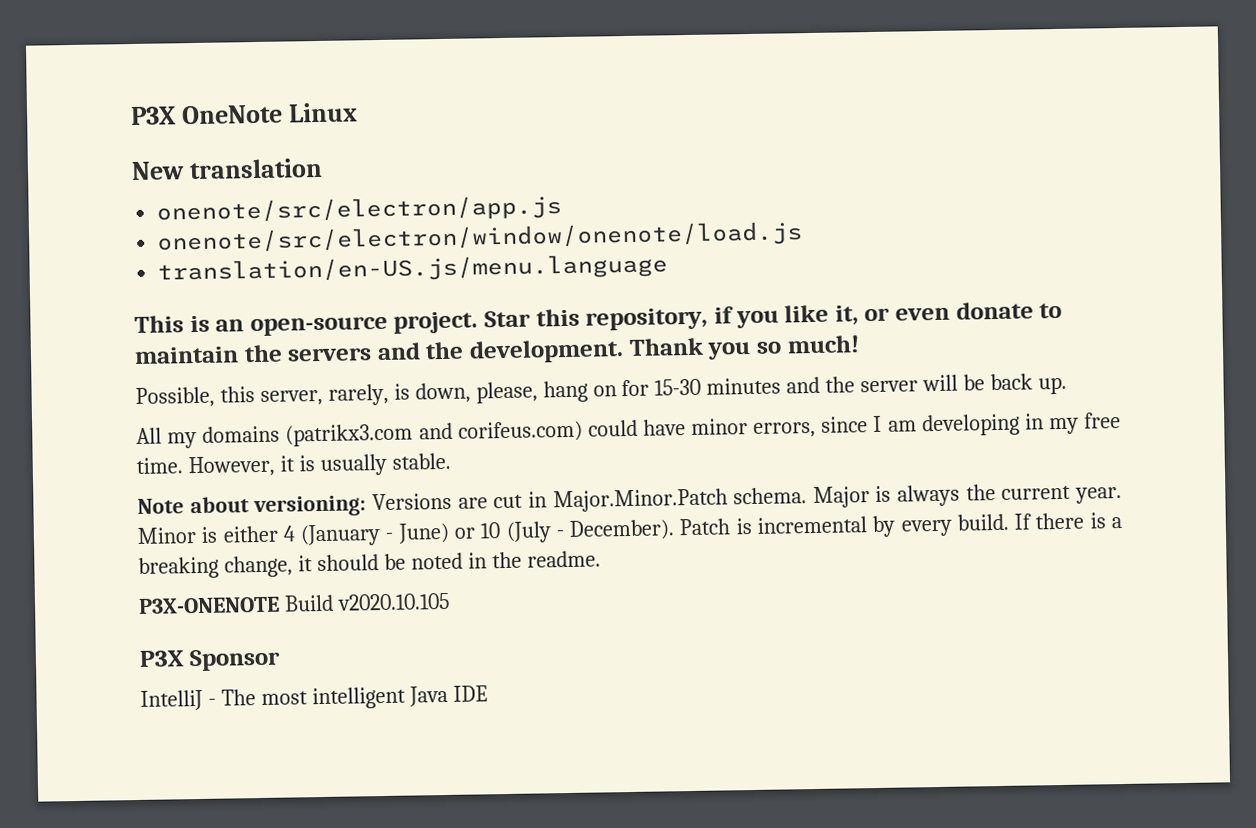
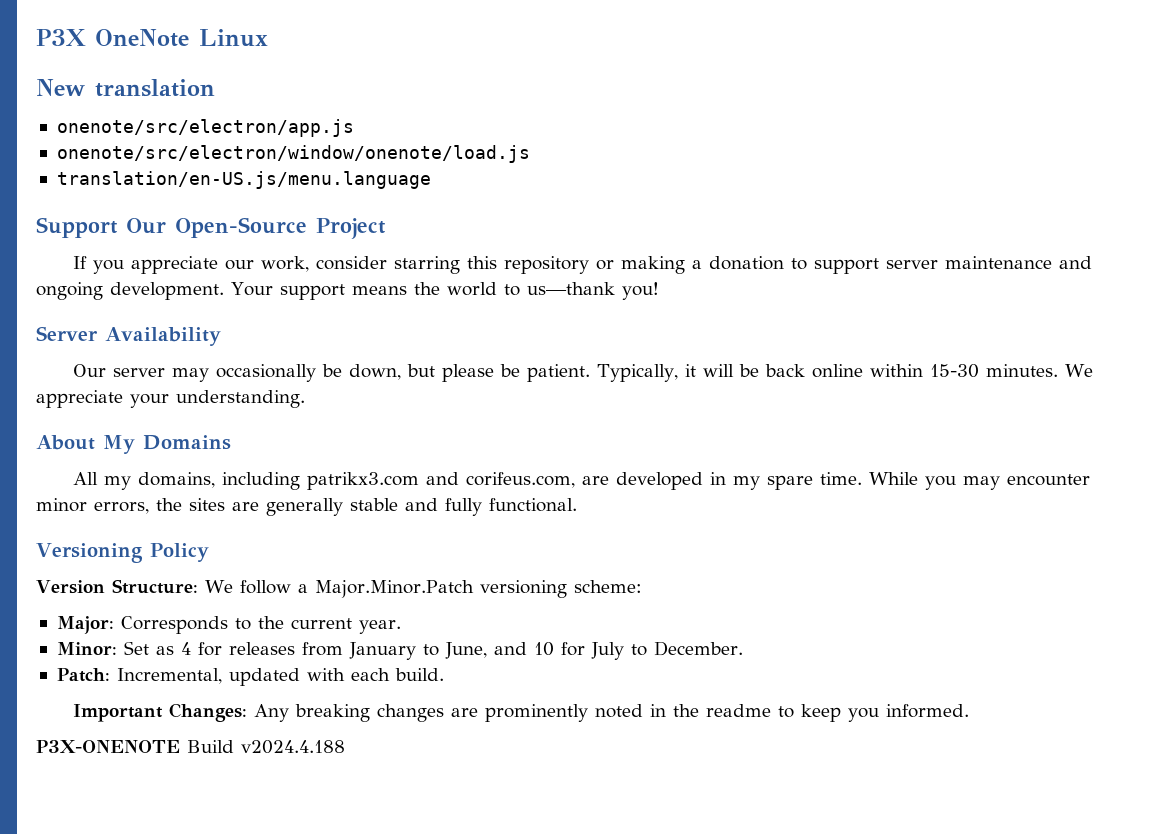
[134,301,1063,337] [134,335,860,364] [135,373,1067,408] [136,412,1121,449] [136,452,451,478] [137,484,1122,518] [137,512,1123,547] [138,550,601,579] [138,592,450,614] [139,648,281,672] [140,685,488,711] This is an open-source project. Star this repository, if you like it, or even donate to maintain the servers and the development. Thank you so much! // Possible, this server, rarely, is down, please, hang on for 15-30 minutes and the server will be back up. // All my domains (patrikx3.com and corifeus.com) could have minor errors, since I am developing in my free time. However, it is usually stable. // Note about versioning: Versions are cut in Major.Minor.Patch schema. Major is always the current year. Minor is either 4 (January - June) or 10 (July - December). Patch is incremental by every build. If there is a breaking change, it should be noted in the readme. // P3X-ONENOTE Build v2020.10.105 // P3X Sponsor // IntelliJ - The most intelligent Java IDE -> [36,217,386,239] [72,256,1092,274] [36,282,659,300] [36,326,221,346] [72,364,1093,382] [36,390,305,408] [36,435,231,454] [72,472,1090,490] [36,498,577,516] [36,543,209,563] [36,579,642,598] [56,616,401,634] [56,641,743,660] [56,668,444,686] [72,703,969,722] [36,740,345,754] Support Our Open-Source Project // If you appreciate our work, consider starring this repository or making a donation to support server maintenance and ongoing development. Your support means the world to us—thank you! // Server Availability // Our server may occasionally be down, but please be patient. Typically, it will be back online within 15-30 minutes. We appreciate your understanding. // About My Domains // All my domains, including patrikx3.com and corifeus.com, are developed in my spare time. While you may encounter minor errors, the sites are generally stable and fully functional. // Versioning Policy // Version Structure: We follow a Major.Minor.Patch versioning scheme: // Major: Corresponds to the current year. // Minor: Set as 4 for releases from January to June, and 10 for July to December. // Patch: Incremental, updated with each build. // Important Changes: Any breaking changes are prominently noted in the readme to keep you informed. // P3X-ONENOTE Build v2024.4.188

